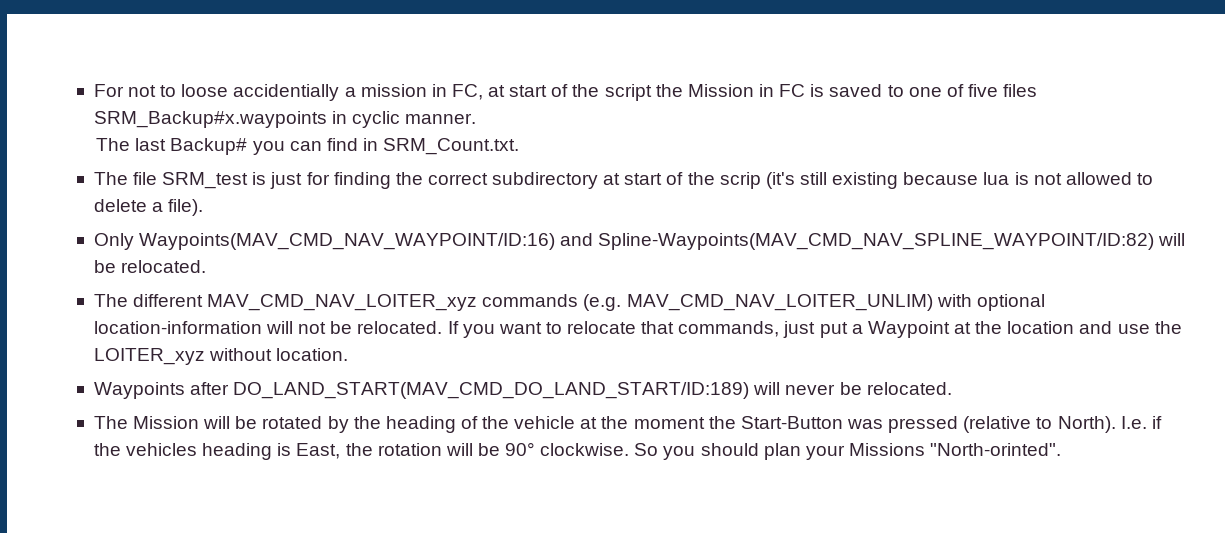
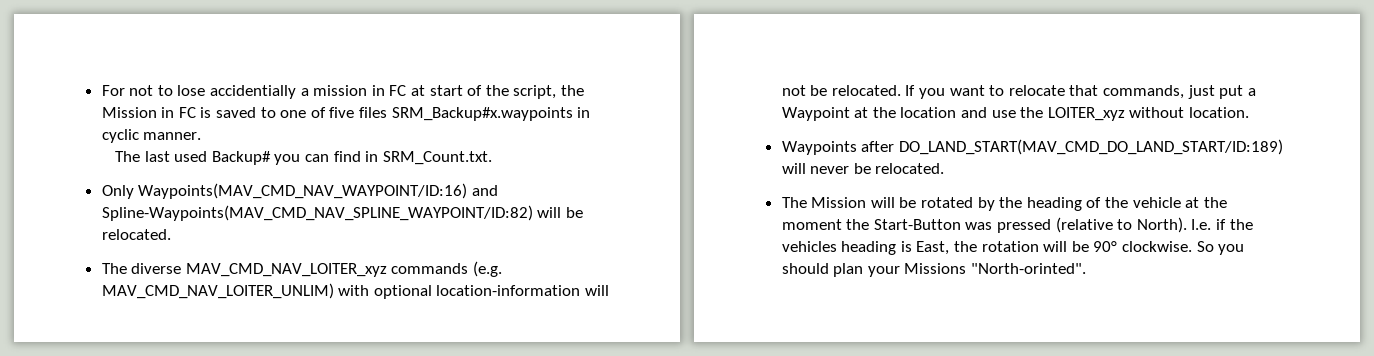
[181,84,229,97] loose -> [177,85,206,96] lose
[451,84,652,101] FC, at start of the script -> [389,85,557,99] FC at start of the script,
(167, 144) none -> [174,151,208,162] used
[93,172,1153,189] [93,199,204,216] // The file SRM_test is just for finding the correct subdirectory at start of the scrip (it's still existing because lua is not allowed to delete a file). -> (492, 158) none
[133,294,204,307] different -> [131,263,182,274] diverse

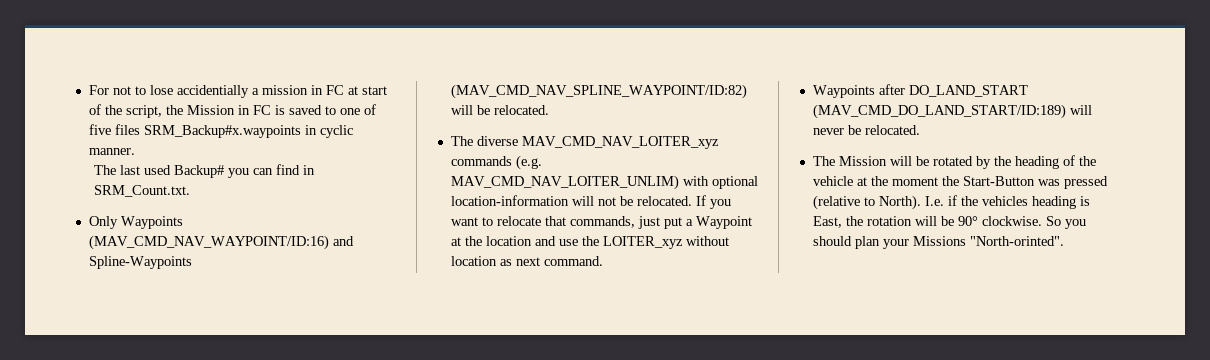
[138,183,498,199] [101,205,533,221] Waypoints(MAV_CMD_NAV_WAYPOINT/ID:16) and Spline-Waypoints(MAV_CMD_NAV_SPLINE_WAYPOINT/ID:82) -> [120,216,183,229] [88,235,354,250] [88,256,192,269] [450,84,747,99] Waypoints (MAV_CMD_NAV_WAYPOINT/ID:16) and Spline-Waypoints (MAV_CMD_NAV_SPLINE_WAYPOINT/ID:82)
[1189,107,1250,118] location. -> [450,256,603,266] location as next command.
[898,139,1283,155] DO_LAND_START(MAV_CMD_DO_LAND_START/ID:189) -> [908,85,1028,97] [812,104,1066,119] DO_LAND_START (MAV_CMD_DO_LAND_START/ID:189)

